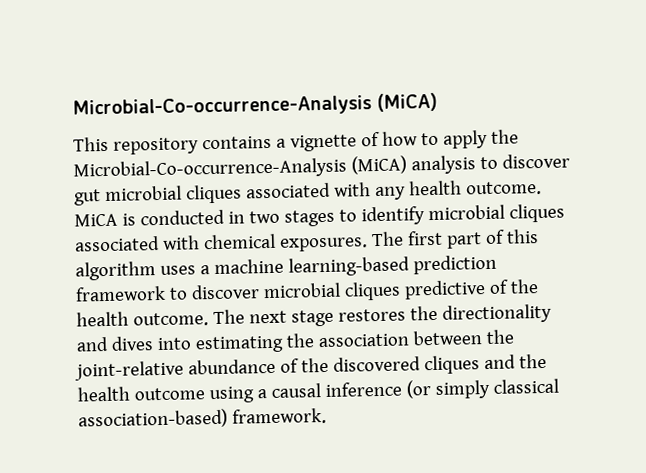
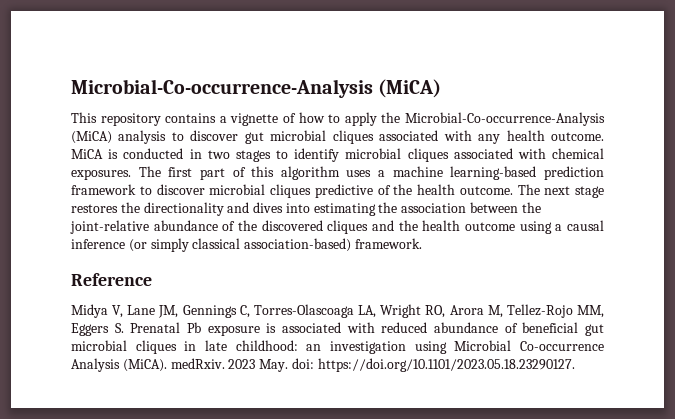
(327, 416) none -> [71,273,152,286] [71,304,604,318] [71,322,605,336] [71,340,604,354] [71,358,575,372] // Reference // Midya V, Lane JM, Gennings C, Torres-Olascoaga LA, Wright RO, Arora M, Tellez-Rojo MM, Eggers S. Prenatal Pb exposure is associated with reduced abundance of beneficial gut microbial cliques in late childhood: an investigation using Microbial Co-occurrence Analysis (MiCA). medRxiv. 2023 May. doi: https://doi.org/10.1101/2023.05.18.23290127.

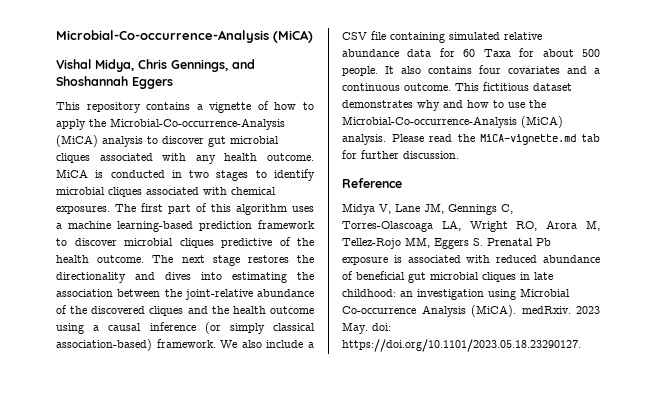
[71,79,442,98] Microbial-Co-occurrence-Analysis (MiCA) -> [56,30,313,43] [56,59,255,72] [56,76,173,89] Microbial-Co-occurrence-Analysis (MiCA) // Vishal Midya, Chris Gennings, and Shoshannah Eggers
(422, 243) none -> [220,340,314,348] [342,31,542,43] [342,48,600,57] [342,65,600,76] [342,82,572,91] [342,100,546,111] [342,116,563,128] [342,134,600,145] [342,150,459,159] We also include a CSV file containing simulated relative abundance data for 60 Taxa for about 500 people. It also contains four covariates and a continuous outcome. This fictitious dataset demonstrates why and how to use the Microbial-Co-occurrence-Analysis (MiCA) analysis. Please read the MiCA-vignette.md tab for further discussion.

